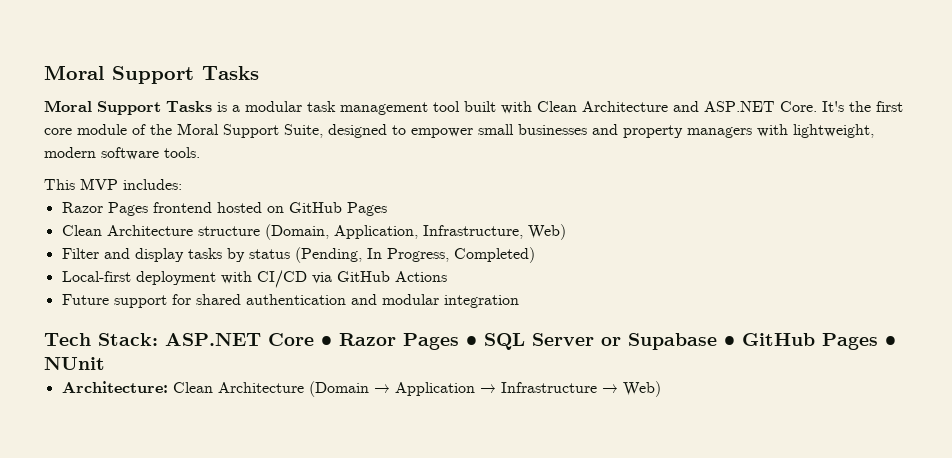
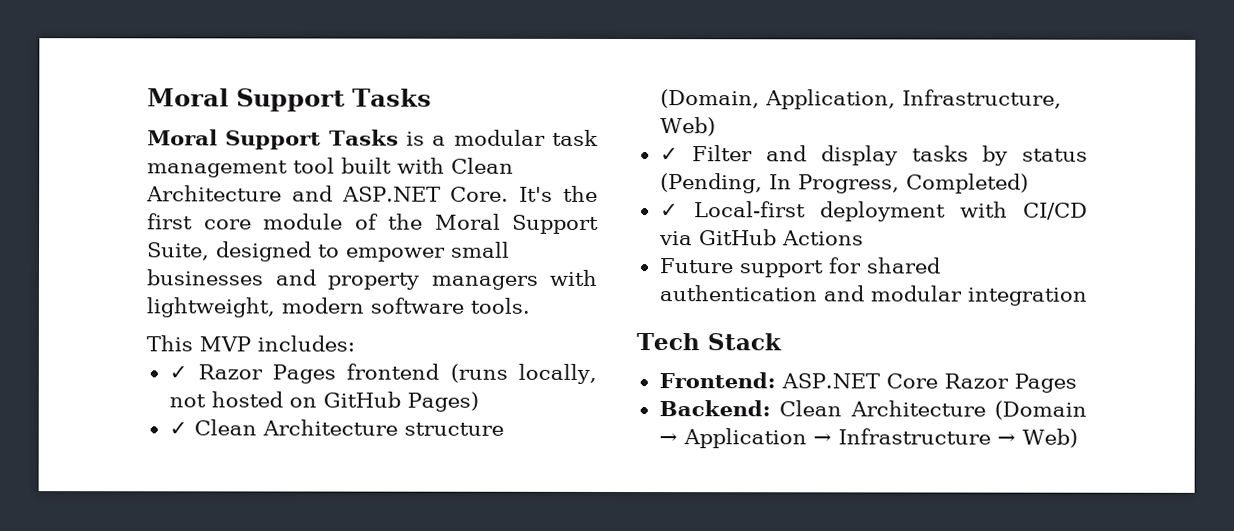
(182, 184) none -> [168,365,188,380] ✓
(212, 207) none -> [449,363,598,384] [168,394,206,408] (runs locally, not
[346,202,387,216] Pages // -> [406,391,479,412] [168,421,188,436] Pages) // ✓
(566, 232) none -> [659,147,679,162] ✓
(535, 255) none -> [659,203,679,218] ✓
[98,333,158,346] Stack: -> [706,333,782,351] [658,372,776,389] Stack // Frontend:
[321,333,896,350] [44,357,105,370] [61,381,168,393] • Razor Pages • SQL Server or Supabase • GitHub Pages • NUnit // Architecture: -> [943,373,1078,393] [658,400,771,417] Razor Pages // Backend:

